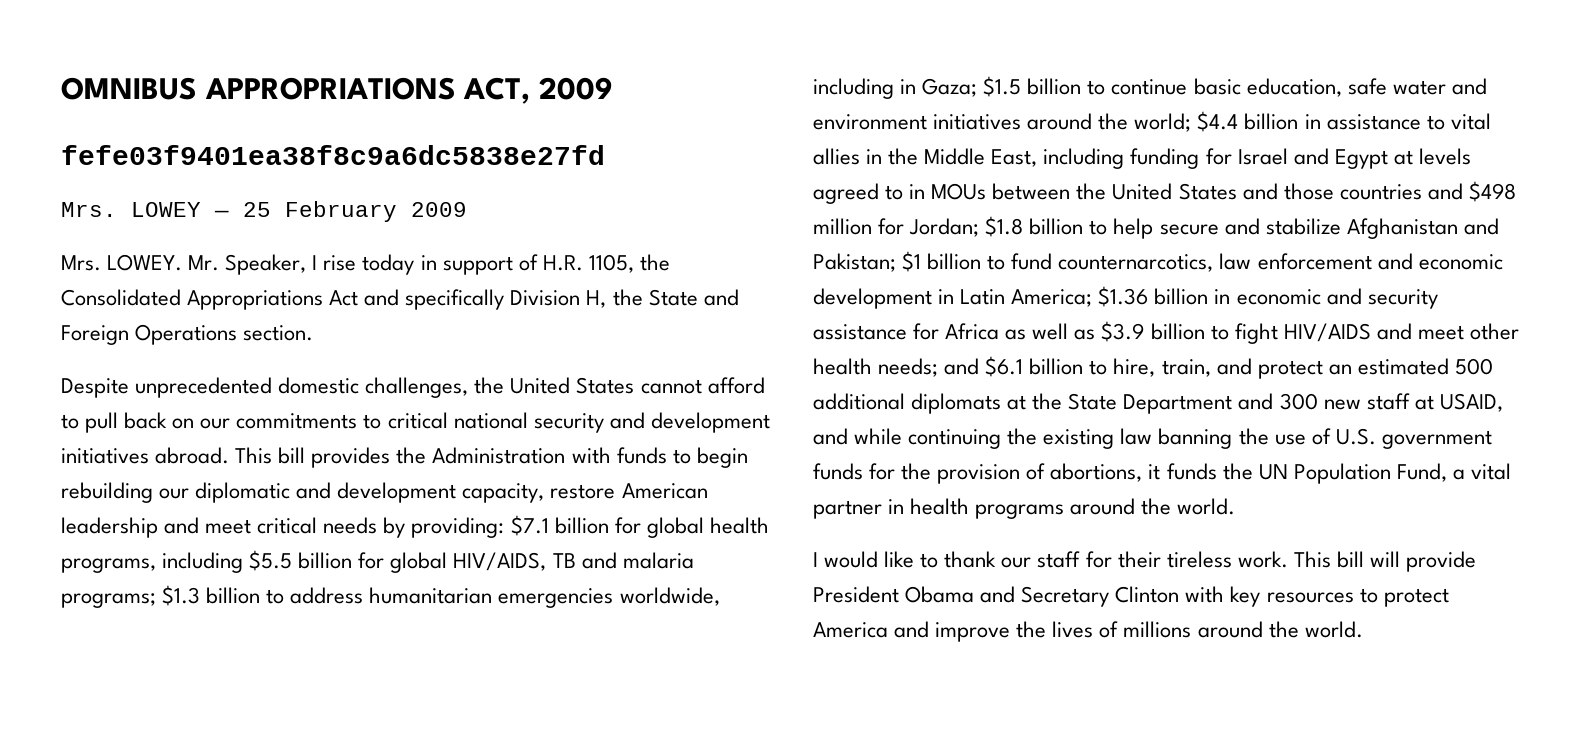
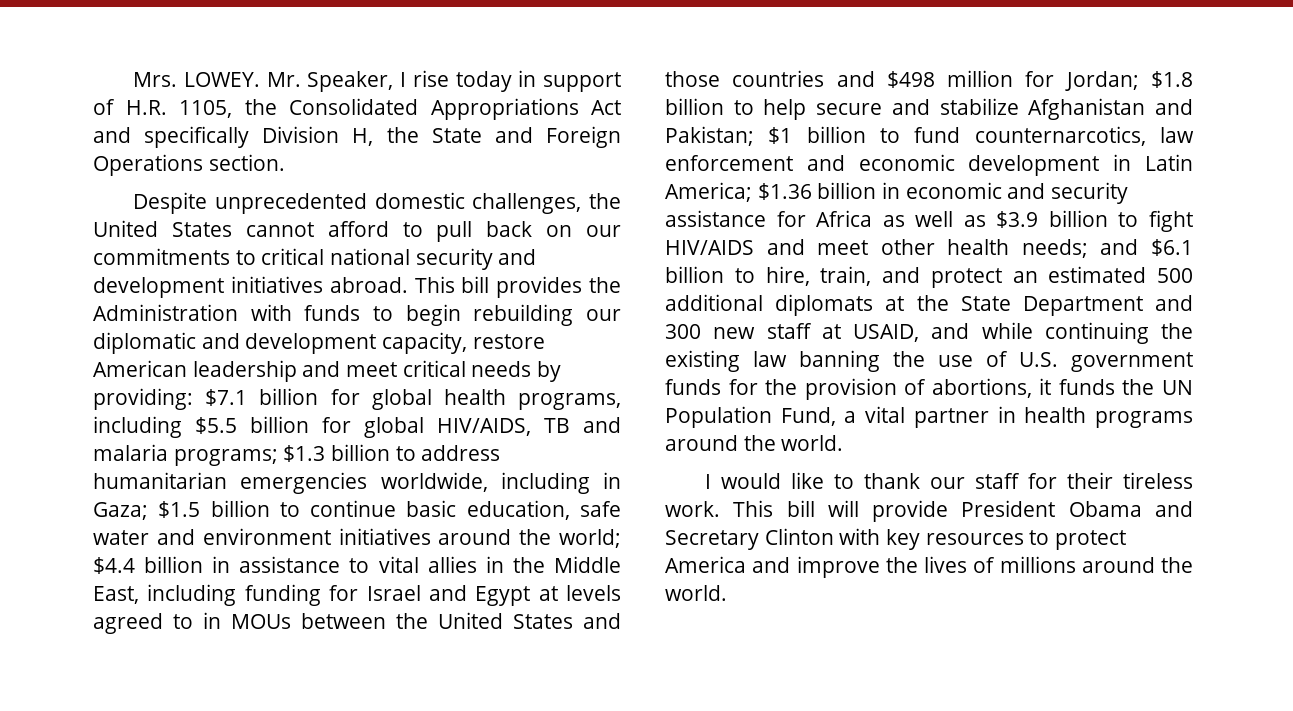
[61,77,613,104] [61,145,605,165] [61,201,467,222] OMNIBUS APPROPRIATIONS ACT, 2009 // fefe03f9401ea38f8c9a6dc5838e27fd // Mrs. LOWEY — 25 February 2009 // -> (133, 79) none

